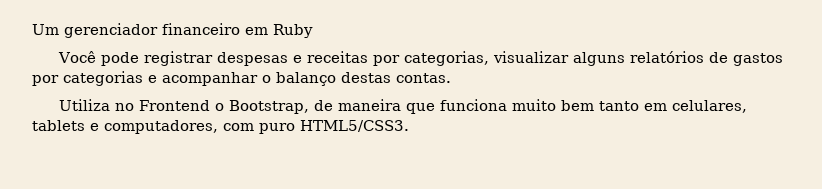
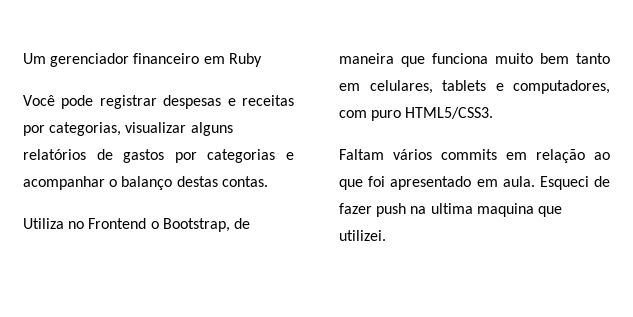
(409, 126) none -> [339,149,610,163] [339,176,610,190] [339,203,562,217] [339,230,386,241] // Faltam vários commits em relação ao que foi apresentado em aula. Esqueci de fazer push na ultima maquina que utilizei.

